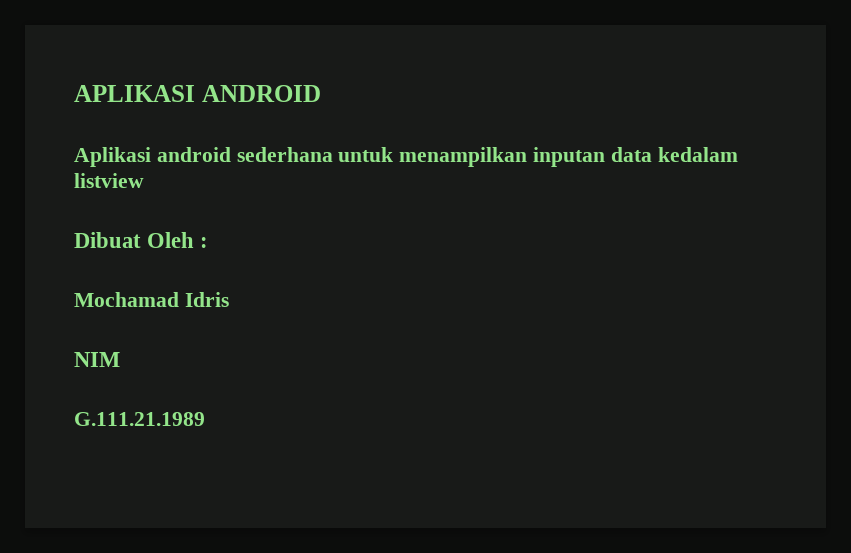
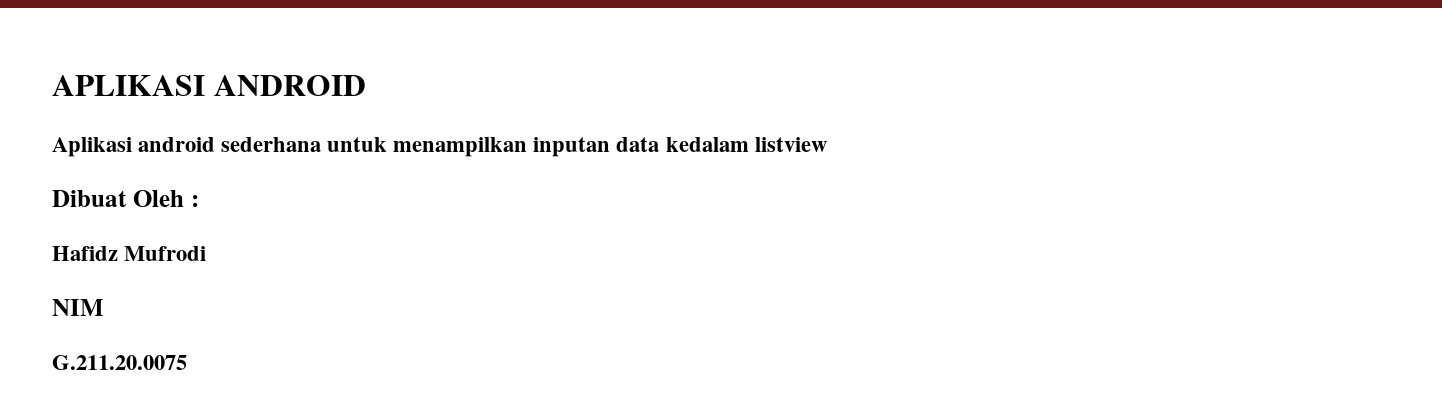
[74,292,229,307] Mochamad Idris -> [52,246,207,261] Hafidz Mufrodi
[74,412,205,426] G.111.21.1989 -> [52,355,187,370] G.211.20.0075

